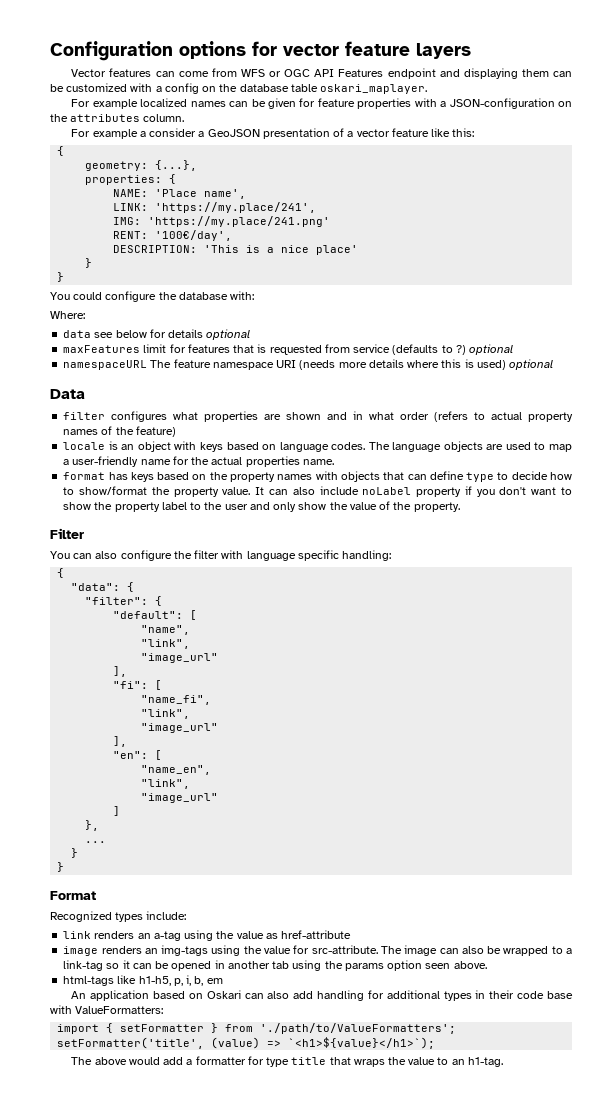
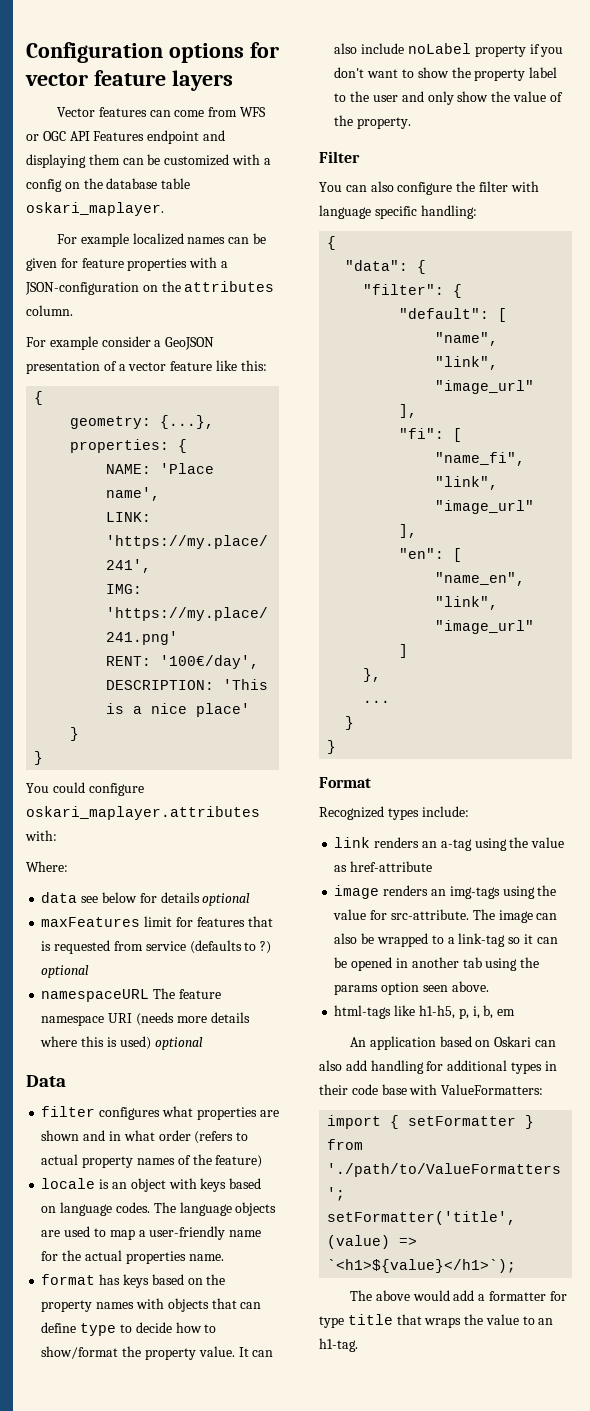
[139,131,146,137] a -> (98, 343) none
[158,292,228,300] the database -> [26,806,260,820] oskari_maplayer.attributes

